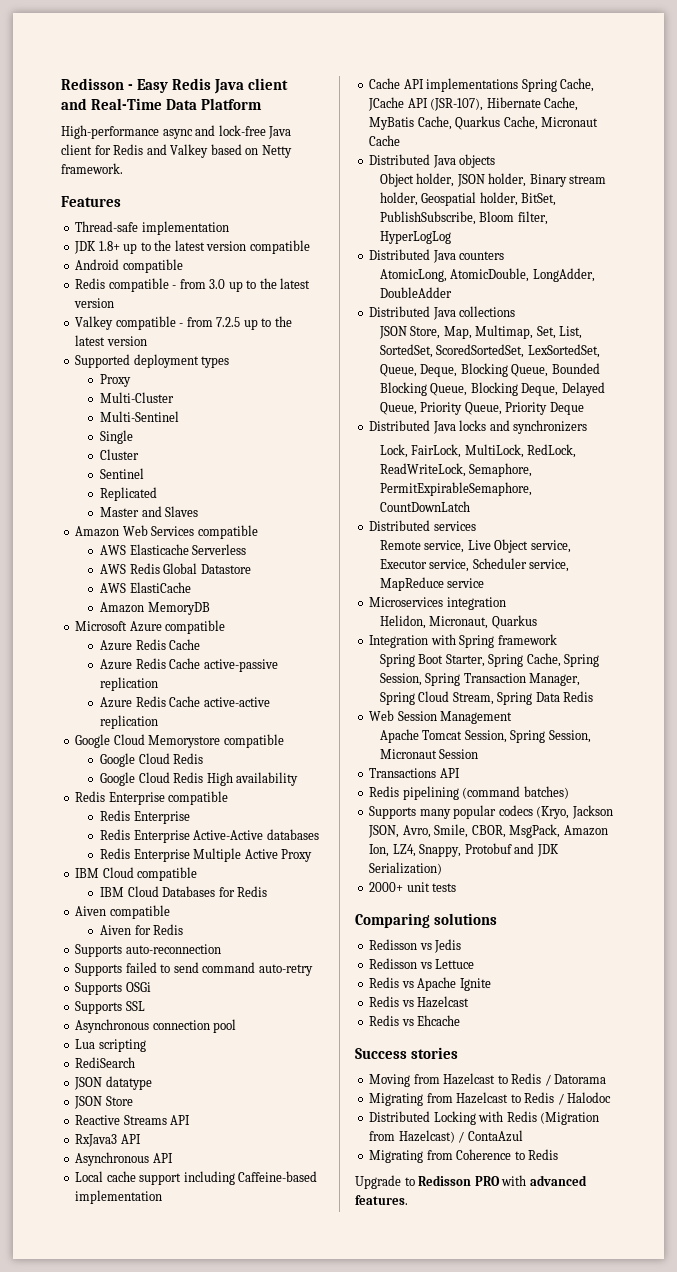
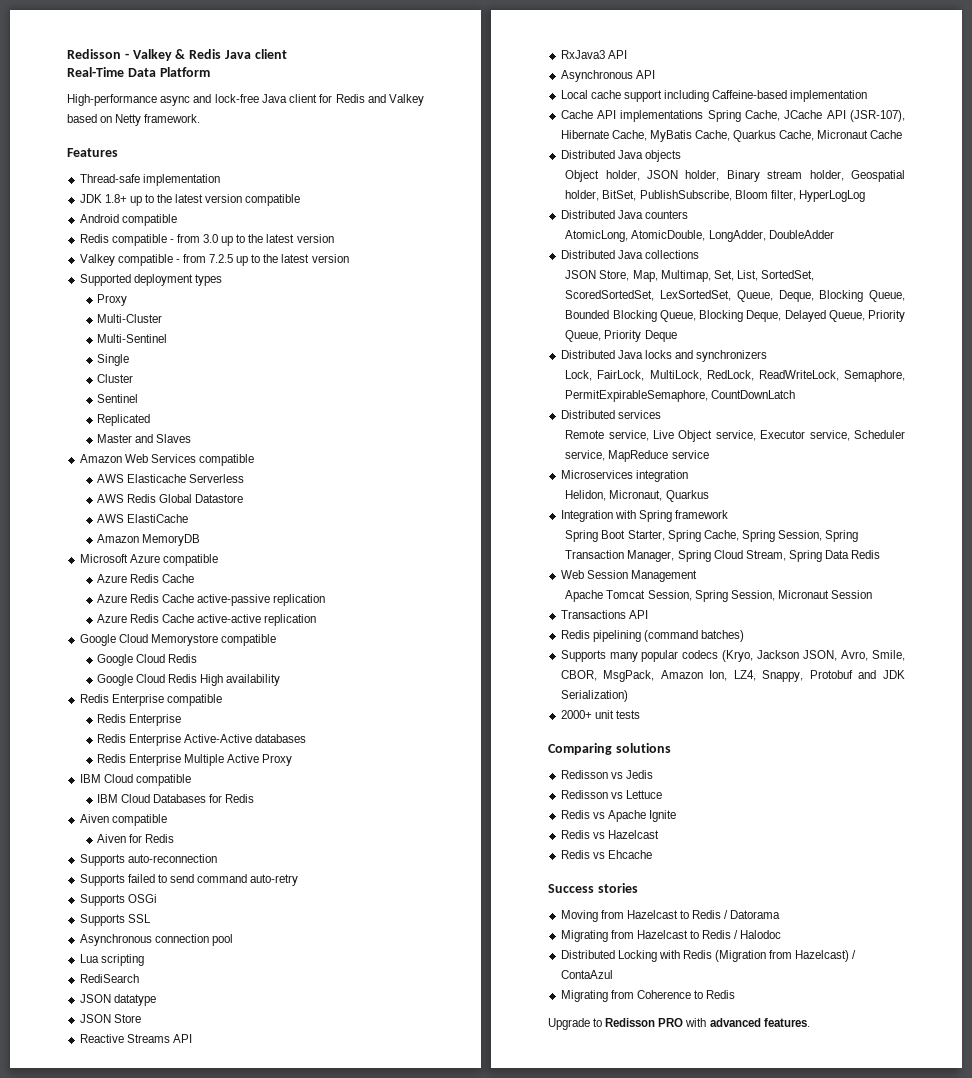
[137,79,169,93] Easy -> [132,49,186,61] Valkey &
[61,98,87,110] and -> (287, 54) none

